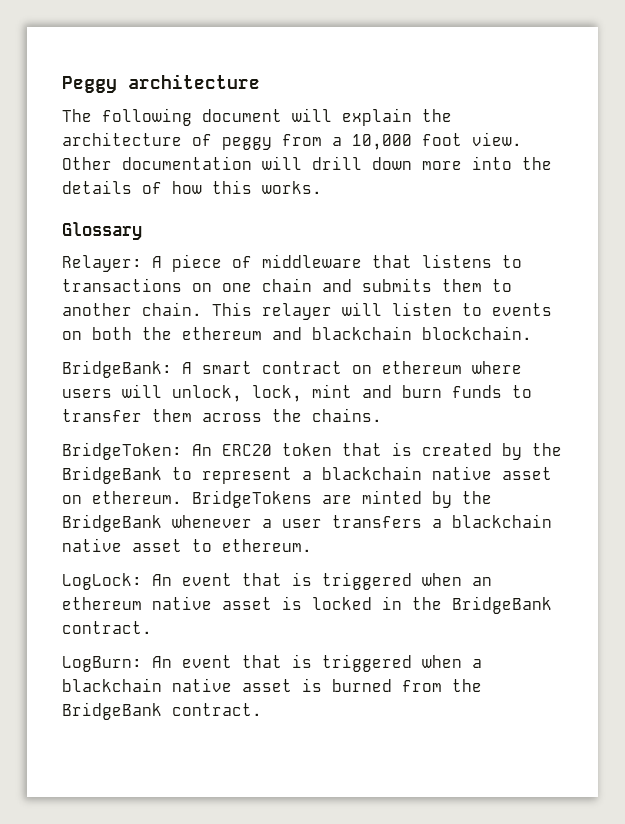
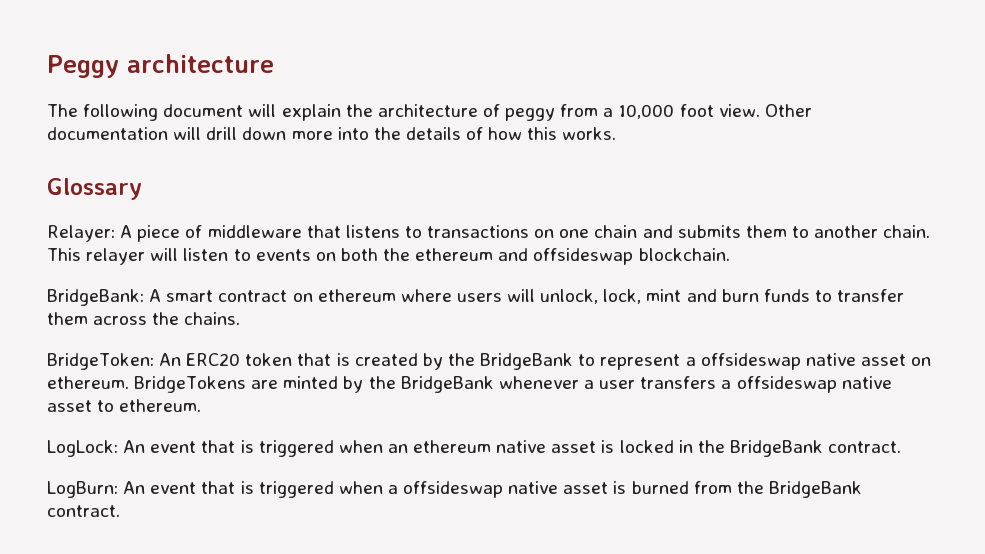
[312,326,412,340] blackchain -> [533,248,634,265] offsideswap
[322,466,422,480] blackchain -> [700,353,801,370] offsideswap
[452,514,552,528] blackchain -> [736,376,837,393] offsideswap
[62,678,162,692] blackchain -> [403,481,504,498] offsideswap

